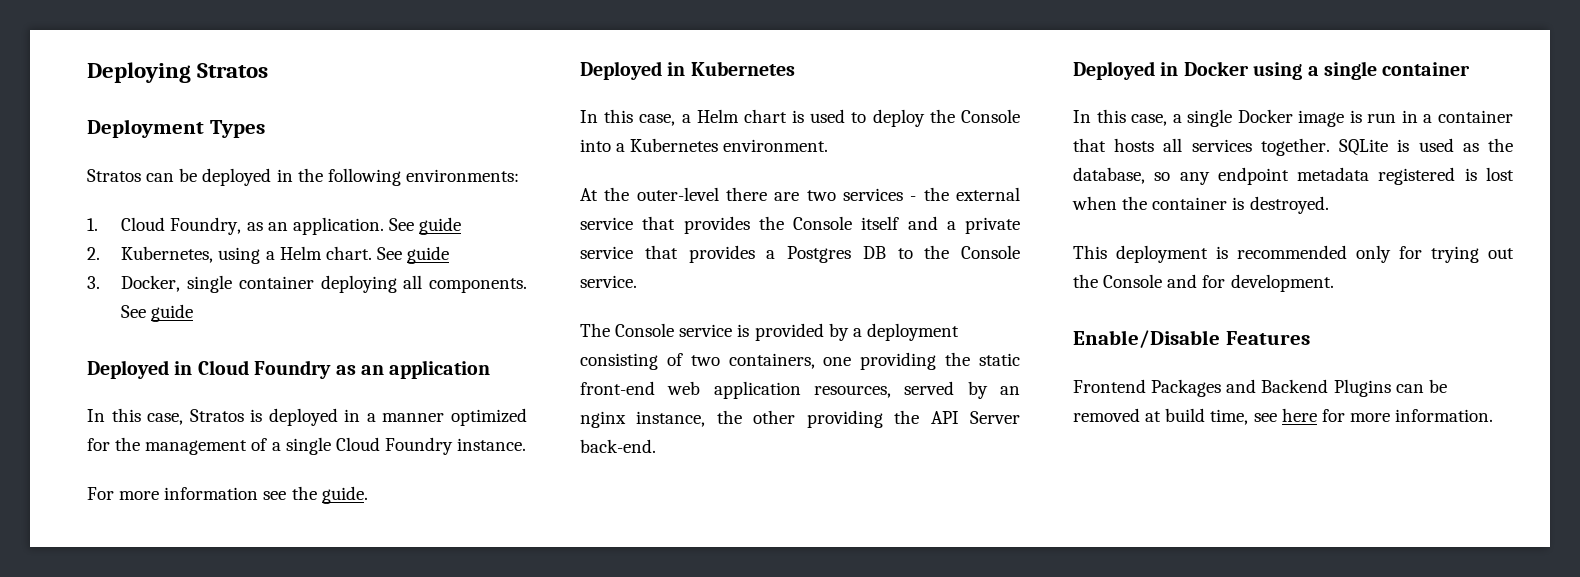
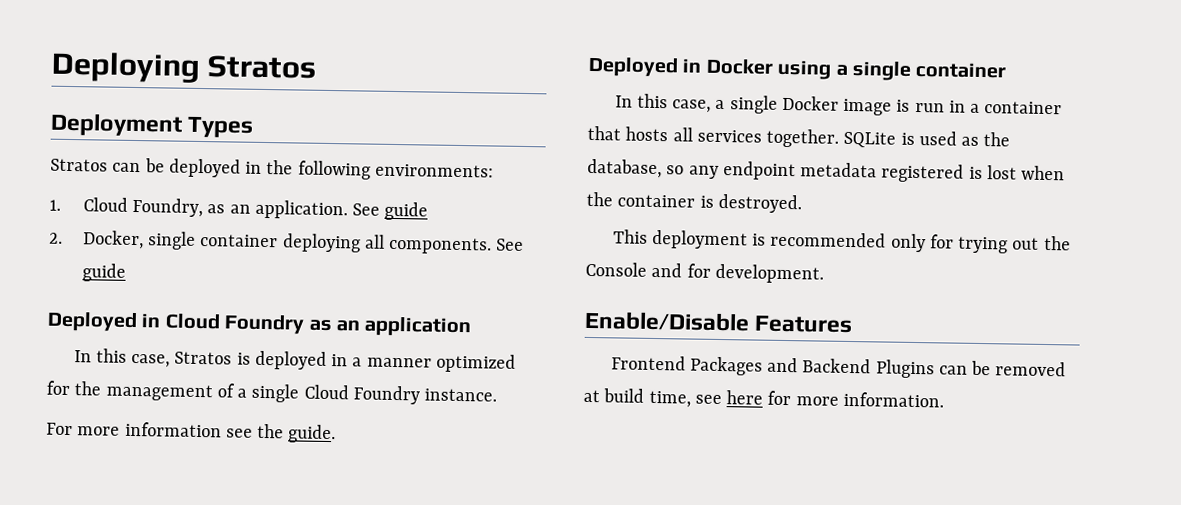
[121,246,450,264] [87,276,100,289] Kubernetes, using a Helm chart. See guide // 3. -> (63, 238) none
[580,61,795,80] [580,109,1020,127] [580,138,829,152] [580,187,1020,201] [580,216,1020,234] [580,245,1020,263] [580,275,637,288] [580,323,959,341] [580,352,1020,370] [580,381,1020,399] [580,410,1020,428] [580,439,656,453] // Deployed in Kubernetes // In this case, a Helm chart is used to deploy the Console into a Kubernetes environment. // At the outer-level there are two services - the external service that provides the Console itself and a private service that provides a Postgres DB to the Console service. // The Console service is provided by a deployment consisting of two containers, one providing the static front-end web application resources, served by an nginx instance, the other providing the API Server back-end. -> (337, 434) none

